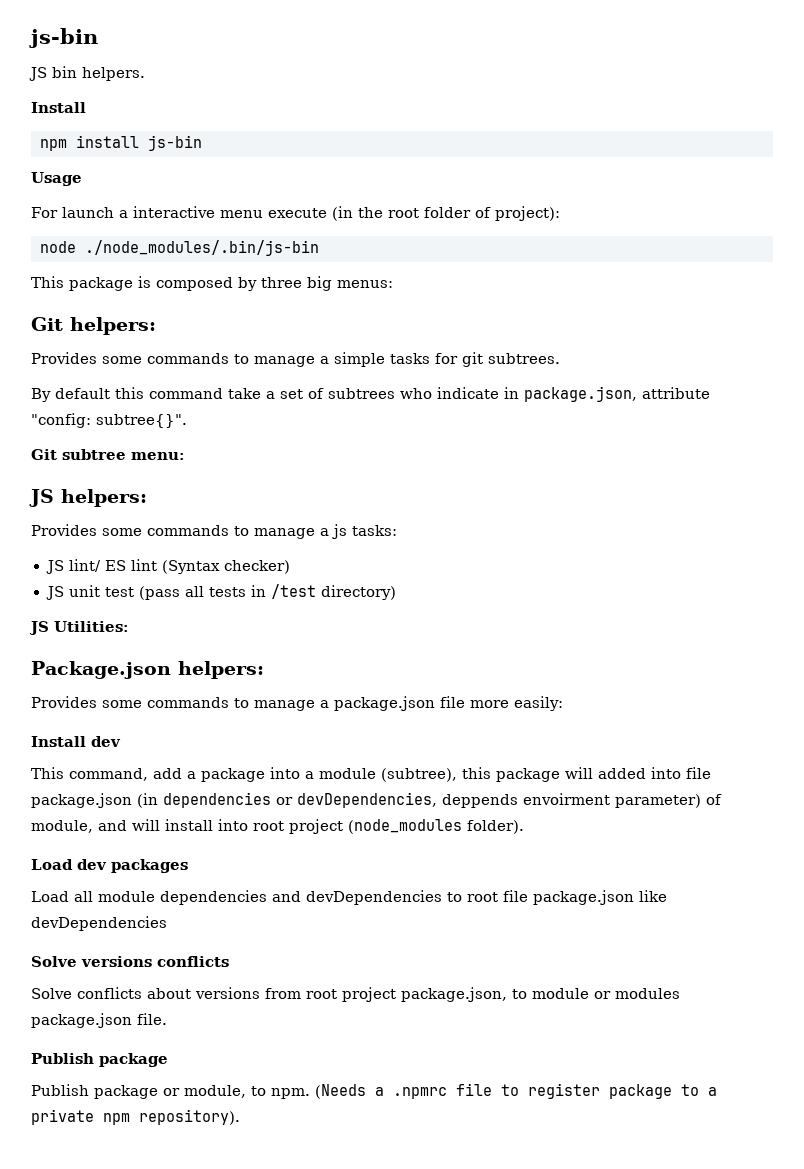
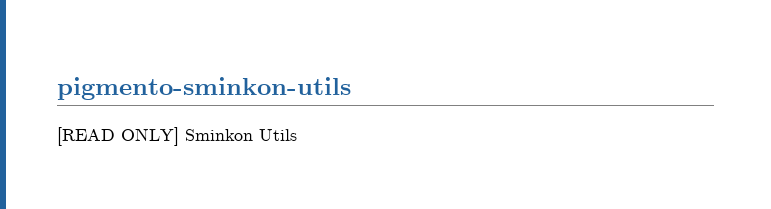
[29,28,98,48] [29,66,145,81] [31,102,86,113] [40,135,202,151] [31,172,82,186] [31,206,560,221] [40,240,319,256] [31,276,393,291] [31,317,156,335] [31,352,560,367] [31,386,710,402] [31,413,187,428] [31,449,185,460] [29,489,147,507] [31,524,397,539] [45,559,290,574] [45,584,396,600] [29,621,129,635] [31,661,264,679] [31,696,563,711] [31,736,121,747] [31,767,711,782] [31,792,722,808] [31,819,524,834] [31,859,188,873] [31,890,667,905] [31,916,167,931] [31,956,229,967] [31,987,680,1002] [31,1013,167,1028] [31,1053,168,1067] [31,1083,717,1099] [31,1109,240,1125] js-bin // JS bin helpers. // Install // npm install js-bin // Usage // For launch a interactive menu execute (in the root folder of project): // node ./node_modules/.bin/js-bin // This package is composed by three big menus: // Git helpers: // Provides some commands to manage a simple tasks for git subtrees. // By default this command take a set of subtrees who indicate in package.json, attribute "config: subtree{}". // Git subtree menu: // JS helpers: // Provides some commands to manage a js tasks: // JS lint/ ES lint (Syntax checker) // JS unit test (pass all tests in /test directory) // JS Utilities: // Package.json helpers: // Provides some commands to manage a package.json file more easily: // Install dev // This command, add a package into a module (subtree), this package will added into file package.json (in dependencies or devDependencies, deppends envoirment parameter) of module, and will install into root project (node_modules folder). // Load dev packages // Load all module dependencies and devDependencies to root file package.json like devDependencies // Solve versions conflicts // Solve conflicts about versions from root project package.json, to module or modules package.json file. // Publish package // Publish package or module, to npm. (Needs a .npmrc file to register package to a private npm repository). -> [57,77,351,100] [57,127,297,146] pigmento-sminkon-utils // [READ ONLY] Sminkon Utils

